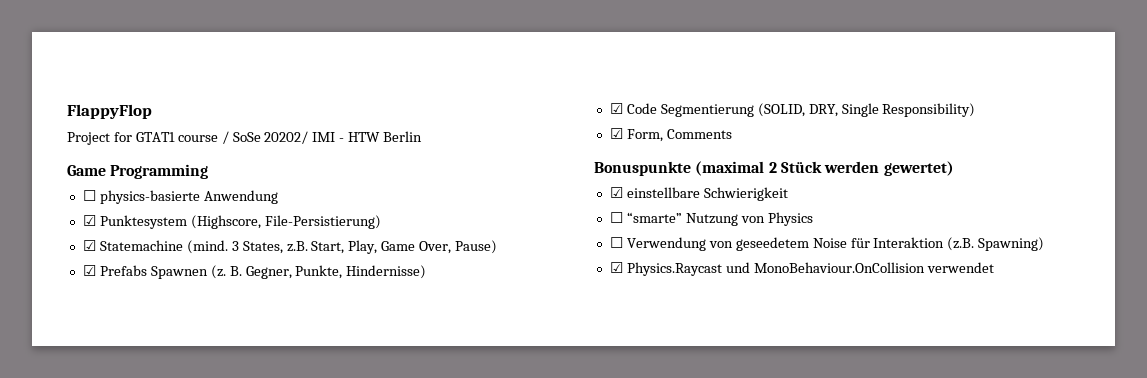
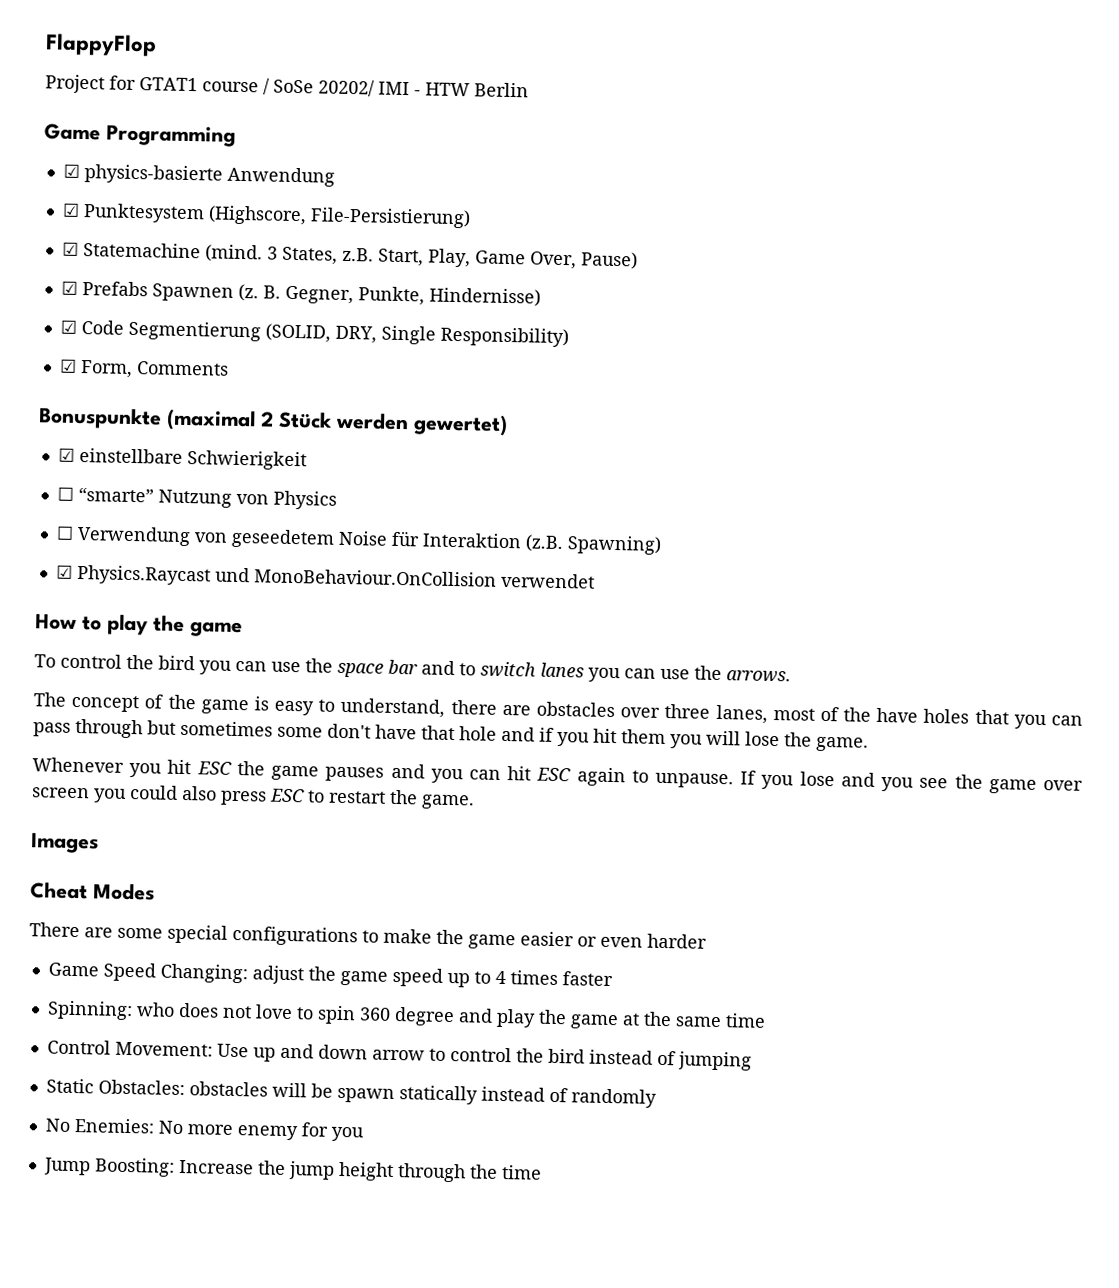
[82,190,96,201] ☐ -> [62,163,80,178] ☑
(994, 267) none -> [35,613,243,638] [34,653,791,683] [33,692,1083,730] [33,718,869,752] [32,757,1084,794] [32,785,475,810] [31,832,99,854] [30,882,155,901] [29,922,707,950] [47,962,613,988] [46,1000,766,1030] [46,1039,752,1071] [45,1078,657,1108] [44,1118,364,1142] [43,1157,542,1183] // How to play the game // To control the bird you can use the space bar and to switch lanes you can use the arrows. // The concept of the game is easy to understand, there are obstacles over three lanes, most of the have holes that you can pass through but sometimes some don't have that hole and if you hit them you will lose the game. // Whenever you hit ESC the game pauses and you can hit ESC again to unpause. If you lose and you see the game over screen you could also press ESC to restart the game. // Images // Cheat Modes // There are some special configurations to make the game easier or even harder // Game Speed Changing: adjust the game speed up to 4 times faster // Spinning: who does not love to spin 360 degree and play the game at the same time // Control Movement: Use up and down arrow to control the bird instead of jumping // Static Obstacles: obstacles will be spawn statically instead of randomly // No Enemies: No more enemy for you // Jump Boosting: Increase the jump height through the time

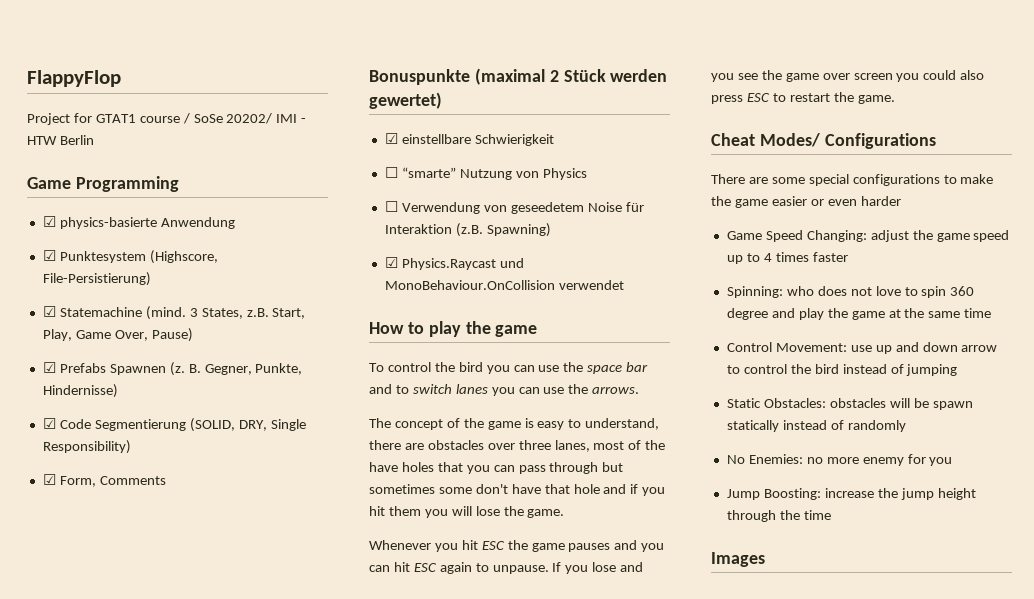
[31,832,99,854] // Images -> (895, 99) none
[93,883,155,901] Modes -> [759,133,936,149] Modes/ Configurations
[216,1043,249,1058] Use -> [850,345,872,352] use
[157,1120,184,1135] No -> [806,457,823,464] no
[178,1159,254,1175] Increase -> [824,488,874,498] increase
(542, 1172) none -> [711,552,765,567] // Images

